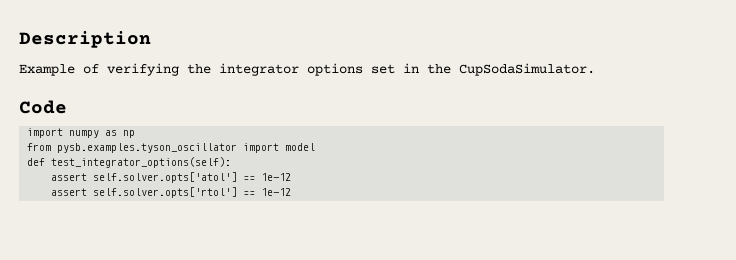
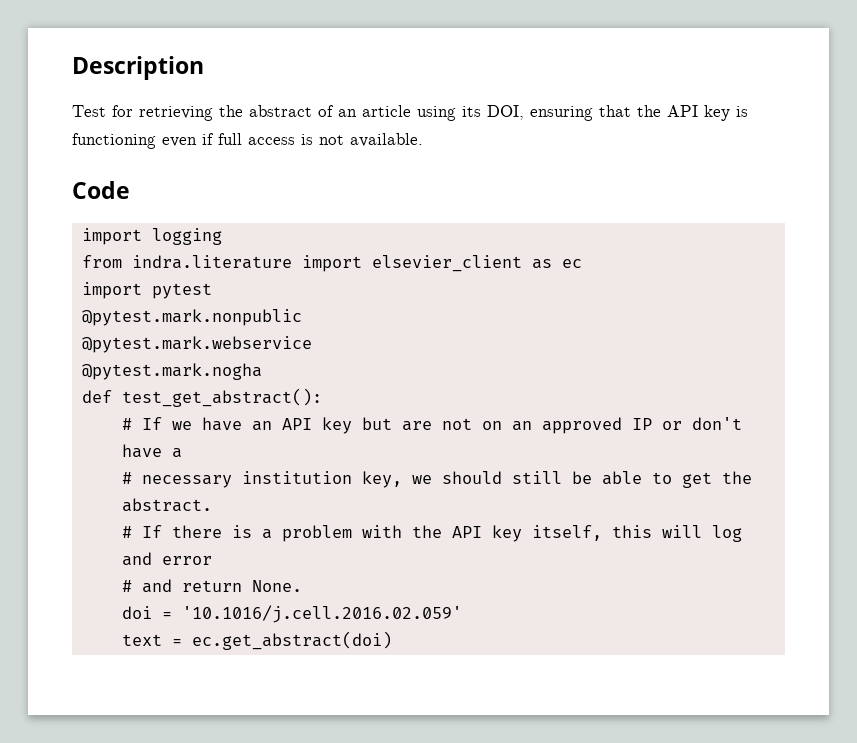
[19,63,595,76] [19,100,67,114] [27,128,136,138] [27,143,316,153] [27,157,232,168] [51,172,292,183] [51,187,292,198] Example of verifying the integrator options set in the CupSodaSimulator. // Code // import numpy as np // from pysb.examples.tyson_oscillator import model // def test_integrator_options(self): // assert self.solver.opts['atol'] == 1e-12 // assert self.solver.opts['rtol'] == 1e-12 -> [72,105,748,121] [72,133,423,149] [72,181,130,199] [81,228,222,245] [81,255,582,272] [81,282,212,299] [81,309,302,326] [81,336,312,353] [81,363,262,380] [81,388,322,407] [121,417,742,434] [121,444,182,458] [121,471,752,488] [121,498,212,512] [121,525,742,542] [121,552,212,566] [121,579,302,593] [121,605,462,623] [121,631,392,650] Test for retrieving the abstract of an article using its DOI, ensuring that the API key is functioning even if full access is not available. // Code // import logging // from indra.literature import elsevier_client as ec // import pytest // @pytest.mark.nonpublic // @pytest.mark.webservice // @pytest.mark.nogha // def test_get_abstract(): // # If we have an API key but are not on an approved IP or don't have a // # necessary institution key, we should still be able to get the abstract. // # If there is a problem with the API key itself, this will log and error // # and return None. // doi = '10.1016/j.cell.2016.02.059' // text = ec.get_abstract(doi)

